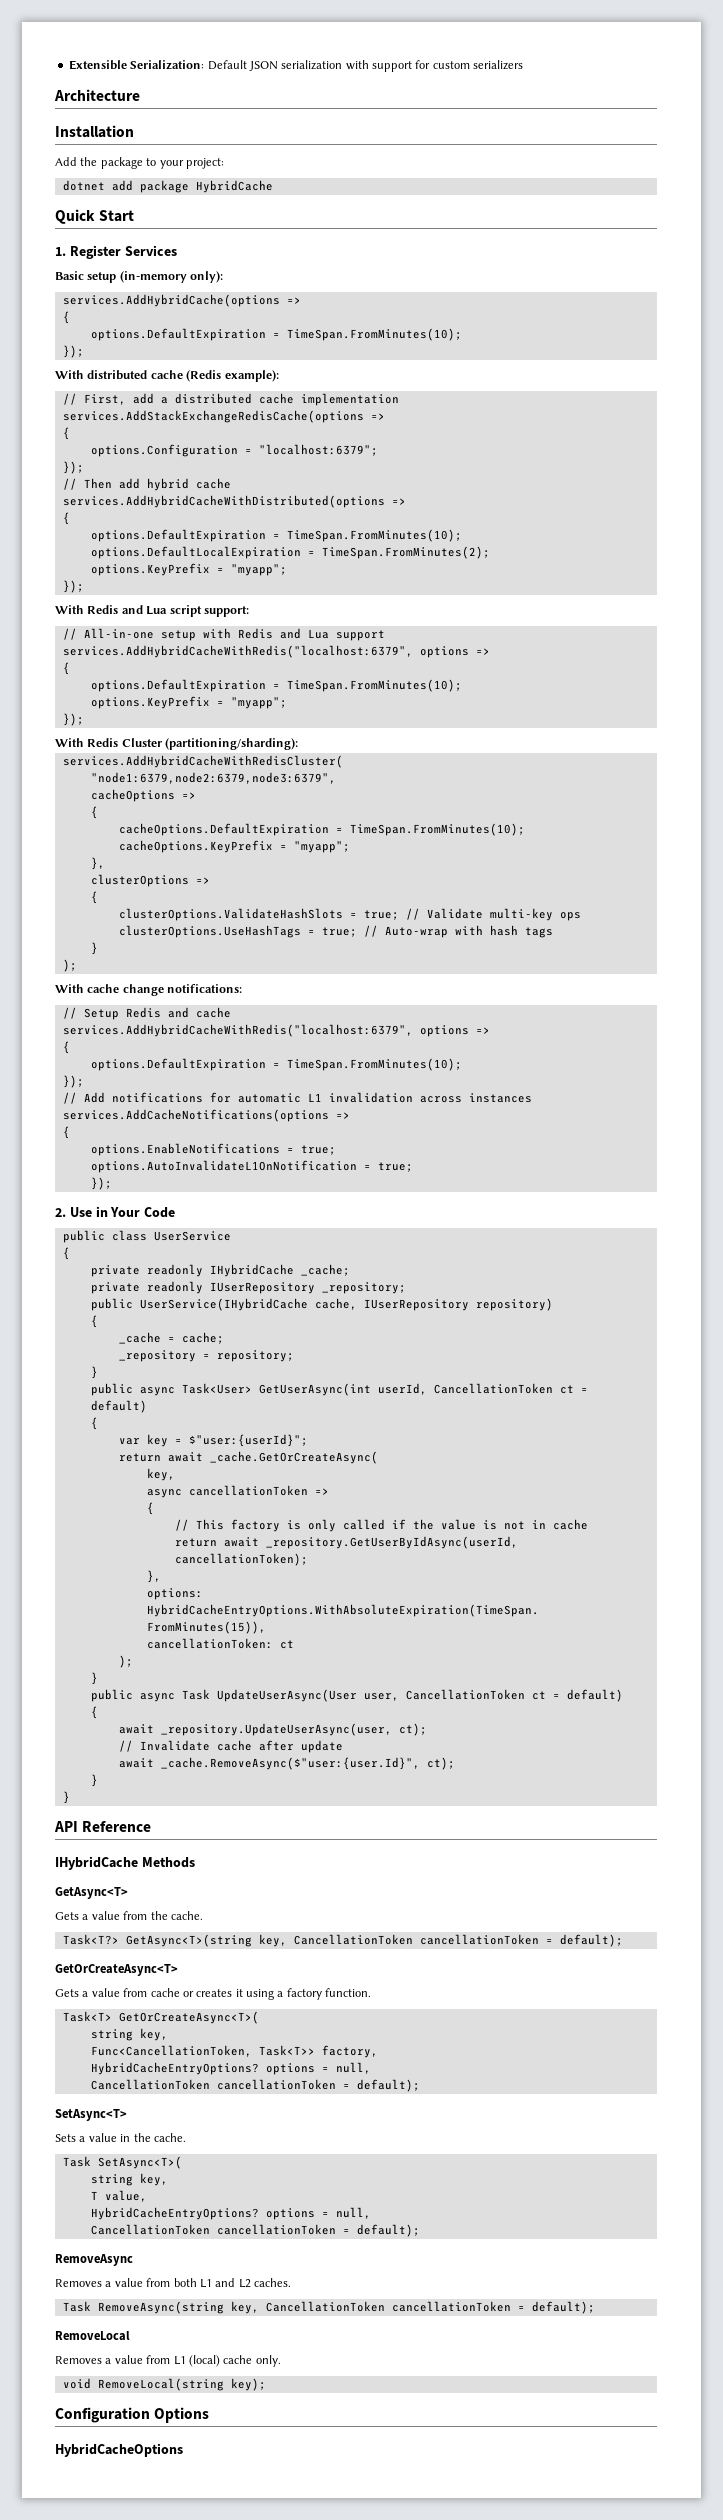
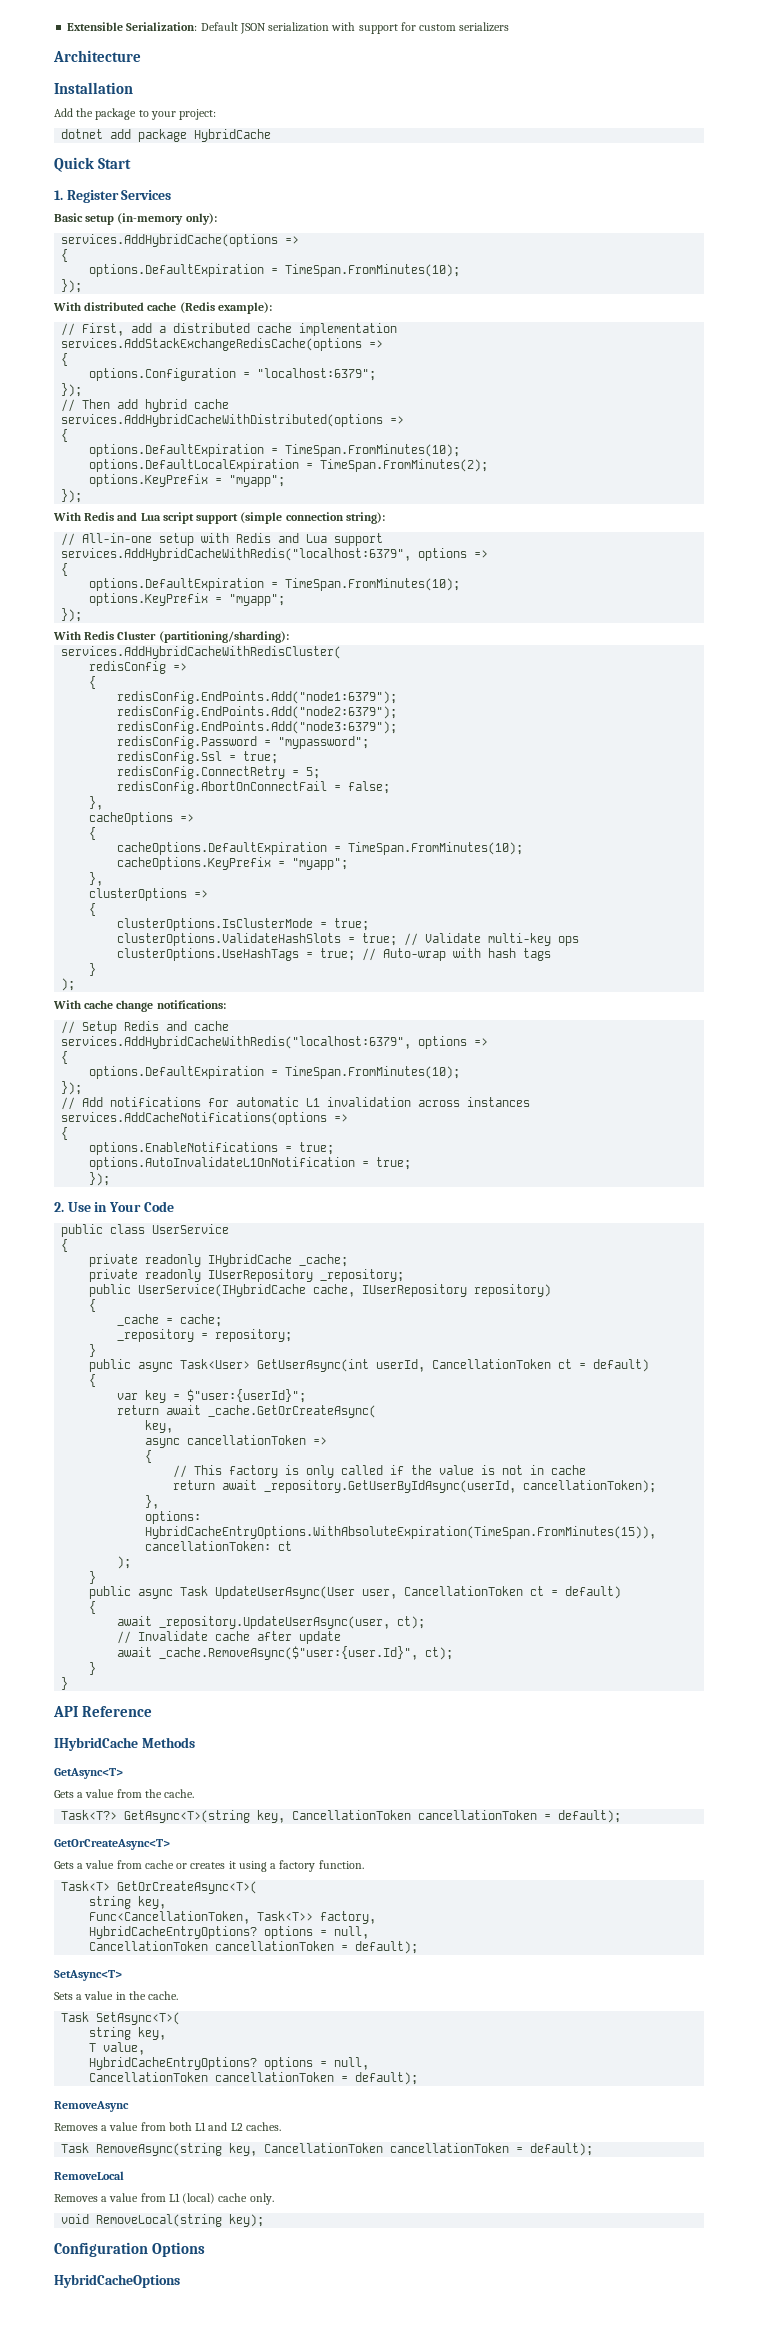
[203,606,249,617] support: -> [196,512,385,524] support (simple connection string):
[90,772,336,784] "node1:6379,node2:6379,node3:6379", -> [89,661,188,674] [89,676,97,689] [117,691,398,704] [117,706,398,719] [117,721,398,734] [117,736,370,749] [117,751,279,764] [117,766,321,779] [117,781,391,794] [89,796,104,810] redisConfig => // { // redisConfig.EndPoints.Add("node1:6379"); // redisConfig.EndPoints.Add("node2:6379"); // redisConfig.EndPoints.Add("node3:6379"); // redisConfig.Password = "mypassword"; // redisConfig.Ssl = true; // redisConfig.ConnectRetry = 5; // redisConfig.AbortOnConnectFail = false; // },
(98, 897) none -> [117,918,370,931] // clusterOptions.IsClusterMode = true;

